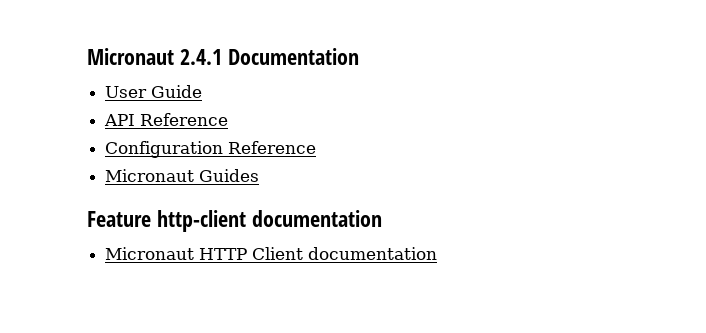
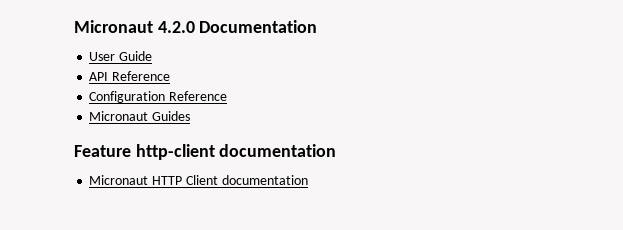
[87,48,222,65] Micronaut 2.4.1 -> [74,20,195,33] Micronaut 4.2.0

